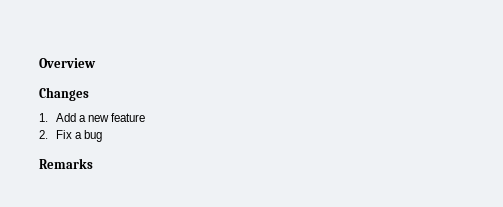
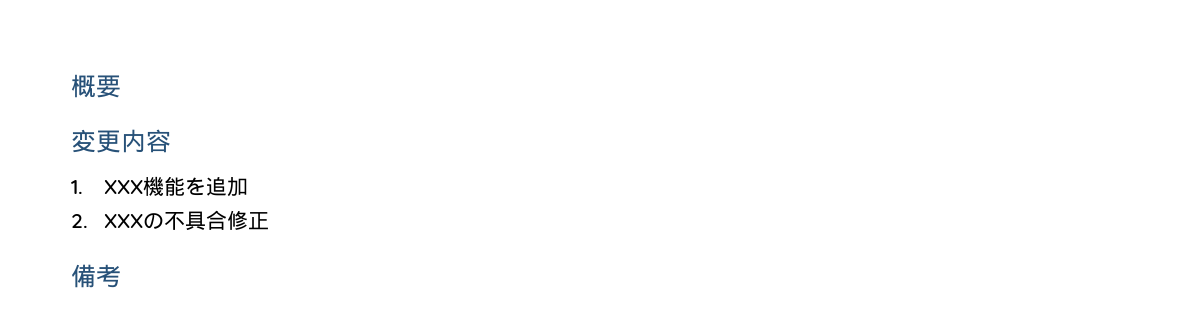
[39,58,96,68] [39,87,89,101] [39,113,146,122] [39,130,103,142] [39,158,93,169] Overview // Changes // 1. Add a new feature // 2. Fix a bug // Remarks -> [71,74,121,98] [71,129,171,153] [71,176,248,197] [71,210,269,231] [71,264,121,288] 概要 // 変更内容 // 1. XXX機能を追加 // 2. XXXの不具合修正 // 備考

